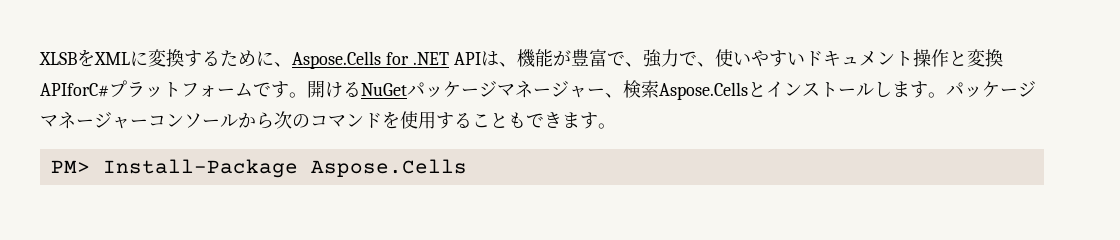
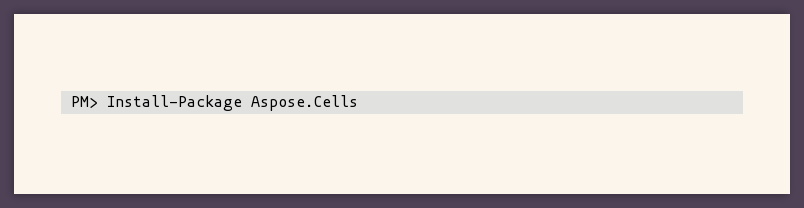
[39,49,1003,69] [40,80,1036,100] [40,111,616,129] XLSBをXMLに変換するために、Aspose.Cells for .NET APIは、機能が豊富で、強力で、使いやすいドキュメント操作と変換APIforC#プラットフォームです。開けるNuGetパッケージマネージャー、検索Aspose.Cellsとインストールします。パッケージマネージャーコンソールから次のコマンドを使用することもできます。 // -> (71, 102) none

